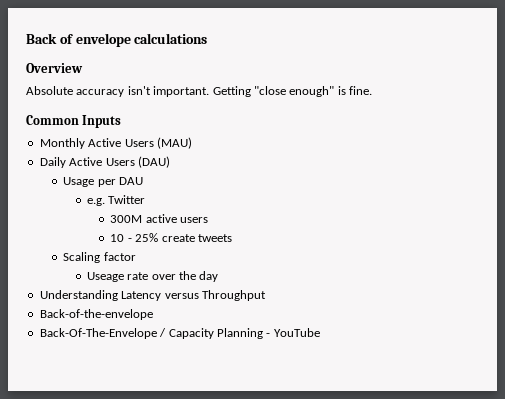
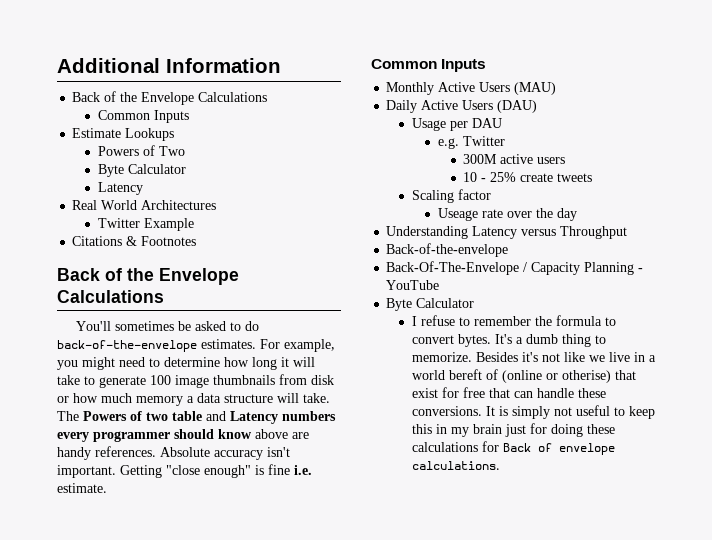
[26,33,208,47] [26,63,83,73] Back of envelope calculations // Overview // -> [57,58,281,73] [72,91,268,105] [97,110,189,123] [72,128,175,141] [97,145,185,156] [97,164,186,177] [97,182,143,195] [72,200,217,210] [97,218,194,231] [72,236,197,246] [57,268,239,285] [57,290,164,303] [75,321,259,331] [57,339,335,352] [57,357,315,370] [57,374,334,388] [57,393,330,406] [57,411,336,424] [57,429,309,442] [57,446,156,460] Additional Information // Back of the Envelope Calculations // Common Inputs // Estimate Lookups // Powers of Two // Byte Calculator // Latency // Real World Architectures // Twitter Example // Citations & Footnotes // Back of the Envelope Calculations // You'll sometimes be asked to do back-of-the-envelope estimates. For example, you might need to determine how long it will take to generate 100 image thumbnails from disk or how much memory a data structure will take. The Powers of two table and Latency numbers every programmer should know above are handy references.
[349,86,372,95] fine. -> [268,464,312,475] [57,483,107,493] fine i.e. estimate.
(320, 332) none -> [386,298,475,311] [411,315,616,326] [411,334,606,347] [411,352,656,362] [411,369,636,383] [411,387,606,398] [411,405,655,419] [411,423,615,437] [411,441,615,455] [411,461,500,470] // Byte Calculator // I refuse to remember the formula to convert bytes. It's a dumb thing to memorize. Besides it's not like we live in a world bereft of (online or otherise) that exist for free that can handle these conversions. It is simply not useful to keep this in my brain just for doing these calculations for Back of envelope calculations.

